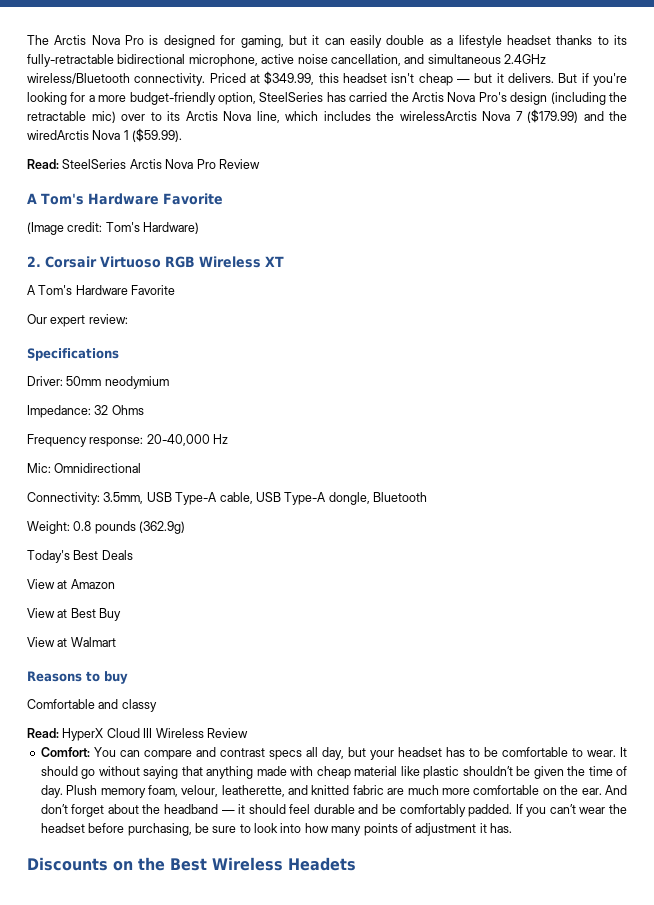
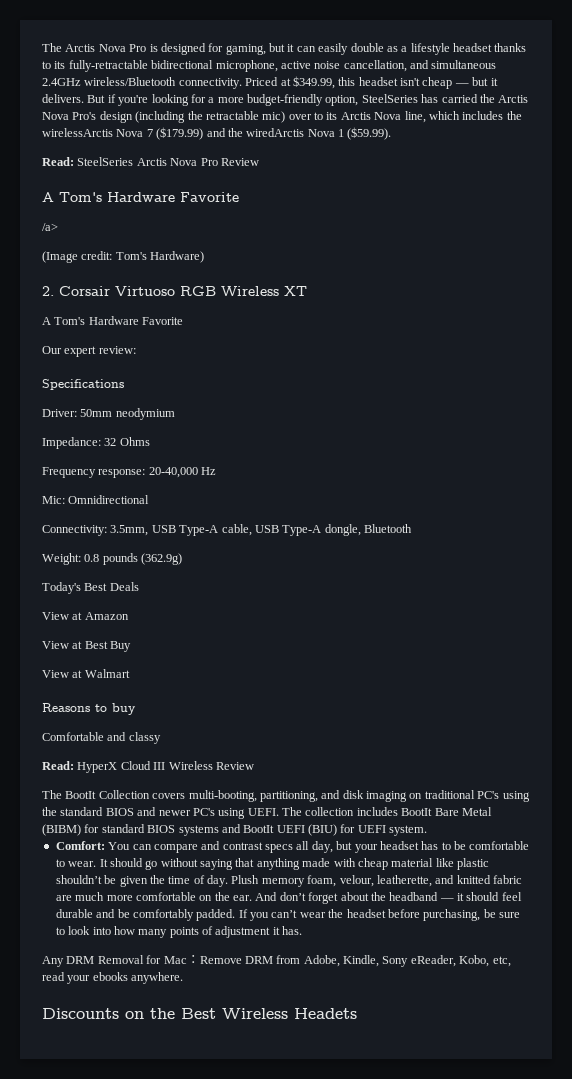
(223, 199) none -> [42,223,58,231] // /a>
(248, 733) none -> [42,790,530,802] [42,807,492,819] [42,824,428,836] // The BootIt Collection covers multi-booting, partitioning, and disk imaging on traditional PC's using the standard BIOS and newer PC's using UEFI. The collection includes BootIt Bare Metal (BIBM) for standard BIOS systems and BootIt UEFI (BIU) for UEFI system.
(512, 828) none -> [42,955,511,967] [42,972,184,984] // Any DRM Removal for Mac：Remove DRM from Adobe, Kindle, Sony eReader, Kobo, etc, read your ebooks anywhere.

